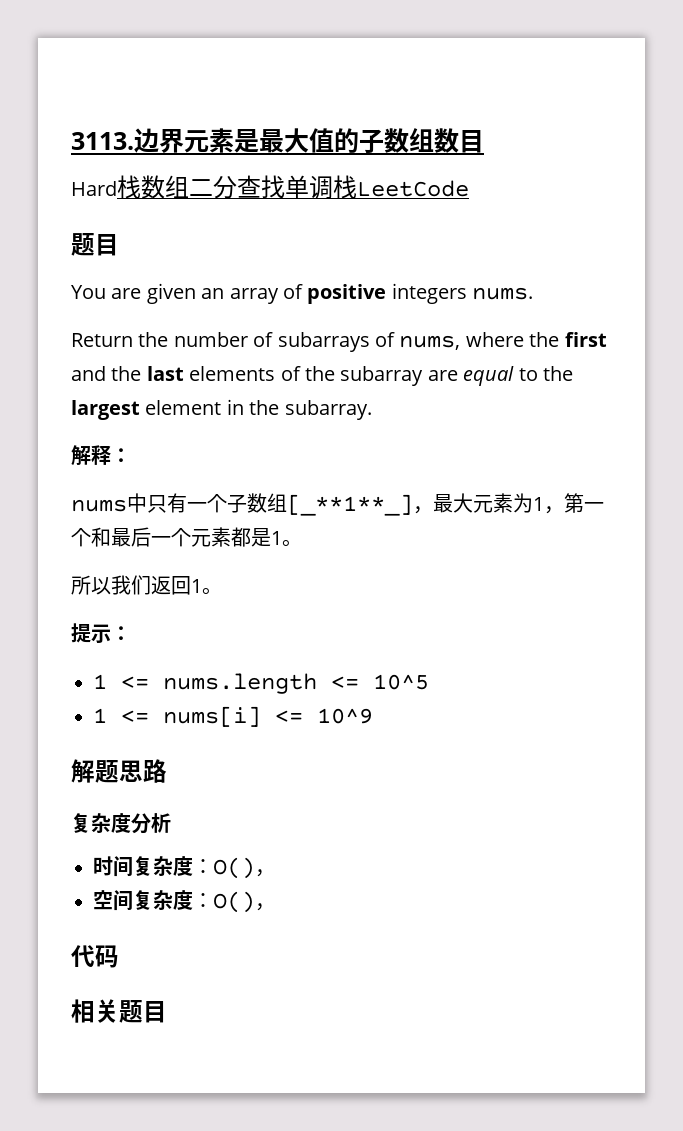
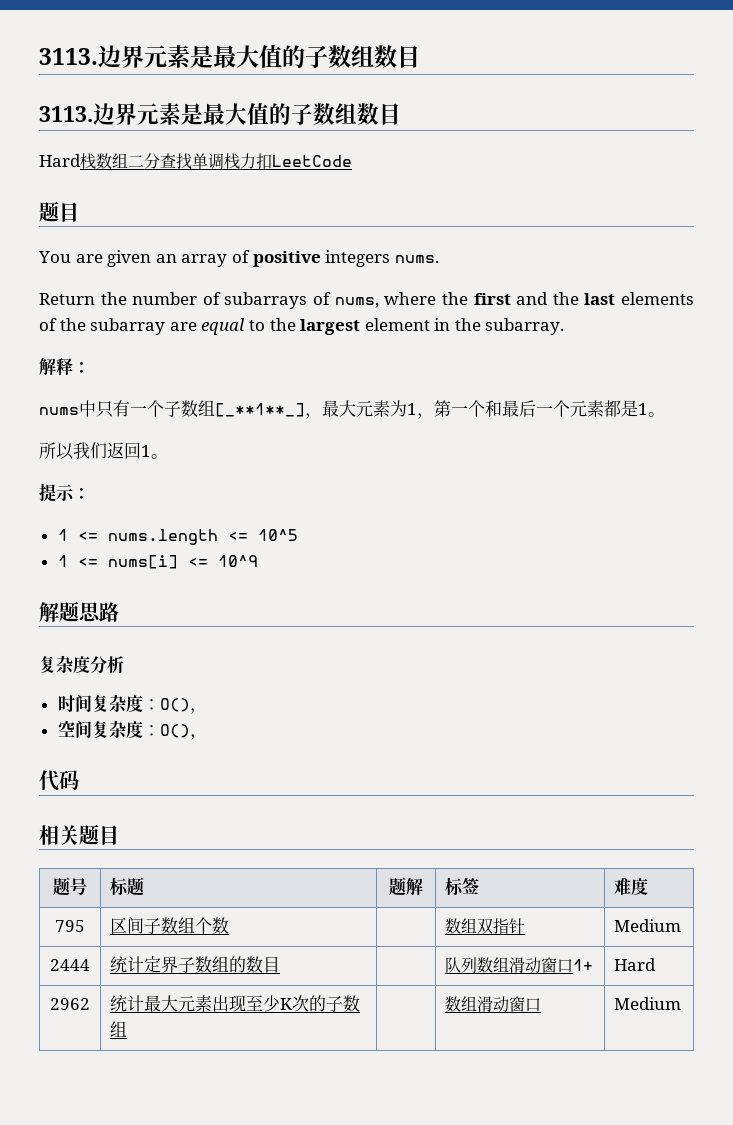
[71,128,484,154] 3113.边界元素是最大值的子数组数目 -> [39,45,420,68] [39,103,401,125] 3113.边界元素是最大值的子数组数目 // 3113.边界元素是最大值的子数组数目
(357, 187) none -> [240,153,272,169] 力扣
(167, 1012) none -> [53,877,87,896] [110,877,145,896] [389,877,423,896] [445,877,480,896] [614,878,649,895] [55,920,85,932] [110,917,230,934] [445,918,526,934] [614,919,682,932] [50,959,90,971] [110,956,281,973] [445,957,594,974] [614,958,657,971] [50,998,90,1010] [110,995,361,1012] [110,1021,128,1037] [445,996,542,1013] [614,997,682,1010] // 题号 | 标题 | 题解 | 标签 | 难度 // 795 | 区间子数组个数 | | 数组双指针 | Medium // 2444 | 统计定界子数组的数目 | | 队列数组滑动窗口1+ | Hard // 2962 | 统计最大元素出现至少K次的子数组 | | 数组滑动窗口 | Medium

